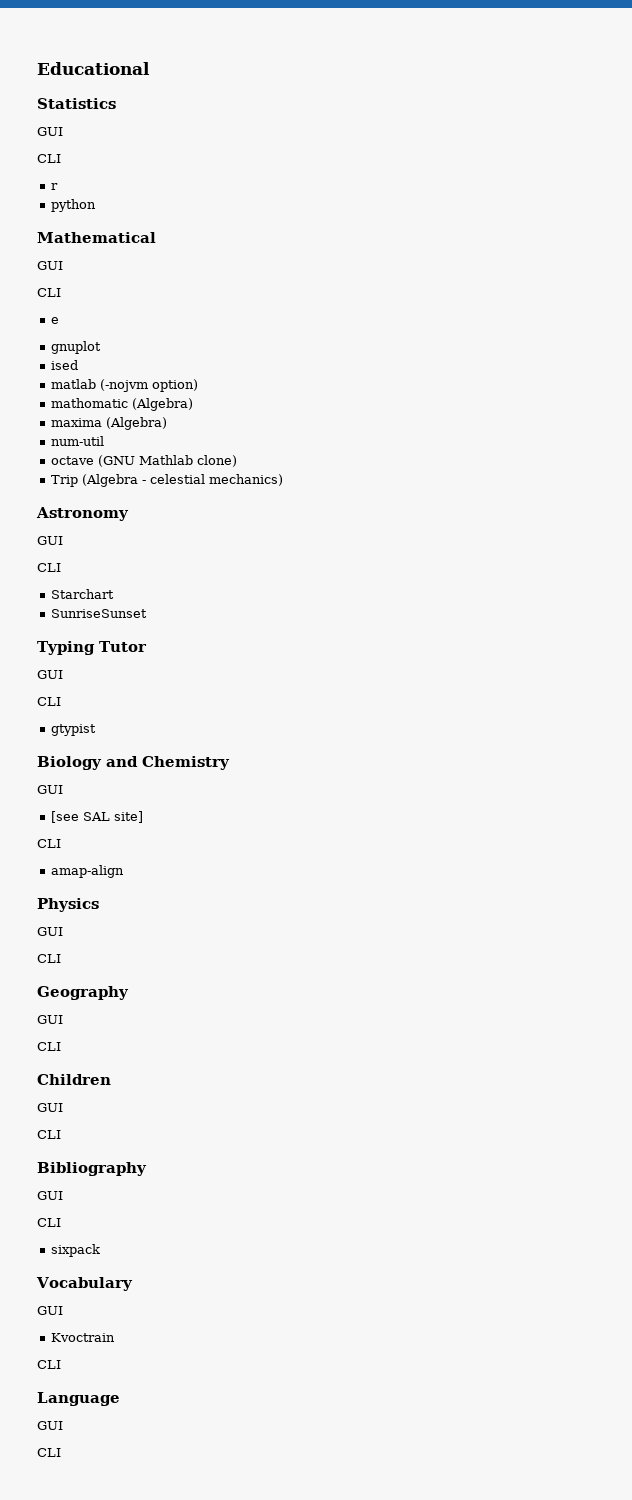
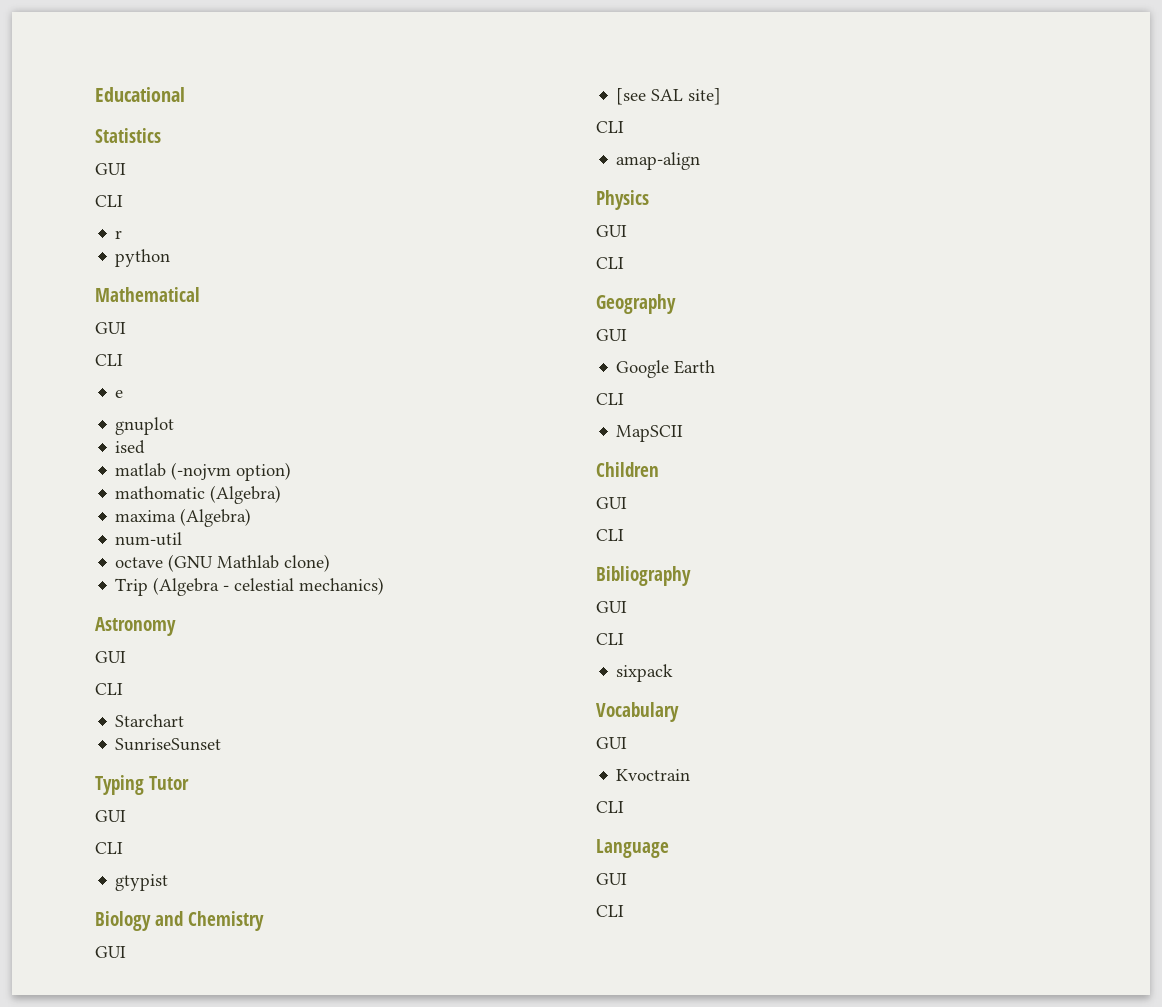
[37,1042,61,1051] // CLI -> [616,360,716,378] [596,393,624,405] [616,425,684,442] // Google Earth // CLI // MapSCII

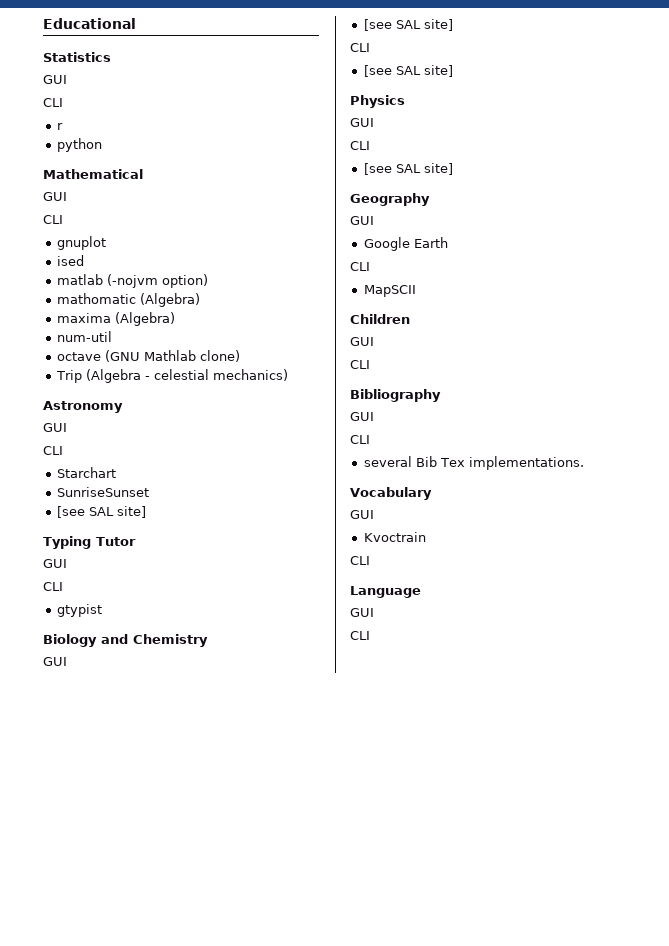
[115,390,124,398] // e -> (63, 219) none
(222, 744) none -> [56,506,146,518] // [see SAL site]
[616,152,701,170] amap-align -> [363,65,453,77] [see SAL site]
(624, 263) none -> [363,163,453,175] // [see SAL site]
[616,664,674,682] sixpack -> [363,456,584,470] several Bib Tex implementations.

